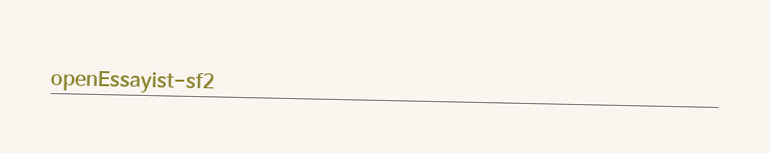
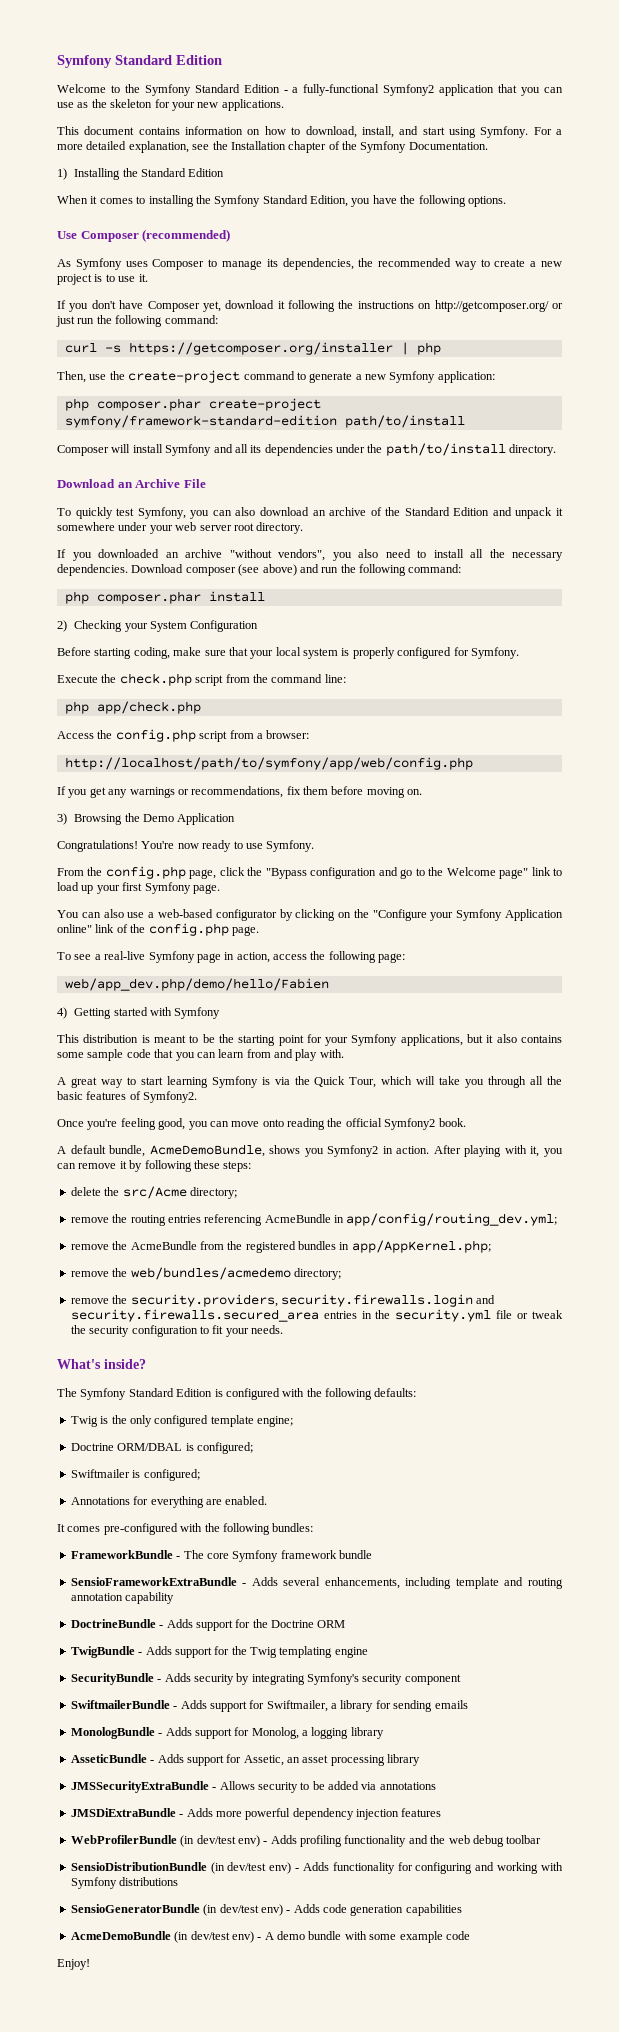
[50,70,216,95] openEssayist-sf2 -> [57,55,222,68] [57,84,563,96] [57,99,284,111] [57,126,562,138] [57,141,488,153] [57,168,225,180] [57,195,506,207] [57,229,231,242] [57,258,562,270] [57,274,148,285] [57,300,563,312] [56,315,218,327] [64,342,441,355] [57,370,495,383] [64,398,321,411] [64,415,465,428] [57,443,557,456] [57,479,206,488] [57,507,563,519] [57,522,304,534] [57,549,563,561] [57,564,462,576] [64,591,265,604] [57,620,259,632] [57,647,519,659] [57,673,346,686] [64,701,201,714] [57,729,310,742] [64,757,473,770] [57,786,423,798] [57,813,236,825] [57,840,315,852] [57,866,562,879] [57,882,220,894] [57,909,563,921] [57,923,259,936] [57,951,406,963] [64,978,329,991] [57,1007,221,1019] [57,1034,562,1046] [57,1049,344,1061] [57,1076,563,1088] [57,1091,198,1103] [57,1118,466,1130] [57,1144,564,1157] [57,1160,252,1172] [70,1186,237,1199] [70,1213,558,1226] [70,1240,491,1253] [70,1267,341,1280] [70,1294,496,1307] [70,1309,564,1322] [70,1325,283,1337] [57,1359,146,1369] [57,1388,417,1400] [70,1415,293,1427] [70,1442,253,1454] [70,1469,200,1481] [70,1496,268,1508] [57,1523,314,1535] [70,1550,372,1562] [70,1577,563,1589] [70,1592,175,1604] [70,1619,346,1631] [70,1646,368,1658] [70,1673,461,1685] [70,1700,468,1712] [70,1727,384,1739] [70,1754,421,1766] [70,1781,436,1793] [70,1808,442,1820] [70,1835,542,1847] [70,1862,563,1874] [70,1877,179,1889] [70,1904,462,1916] [70,1931,470,1943] [57,1959,90,1970] Symfony Standard Edition // Welcome to the Symfony Standard Edition - a fully-functional Symfony2 application that you can use as the skeleton for your new applications. // This document contains information on how to download, install, and start using Symfony. For a more detailed explanation, see the Installation chapter of the Symfony Documentation. // 1) Installing the Standard Edition // When it comes to installing the Symfony Standard Edition, you have the following options. // Use Composer (recommended) // As Symfony uses Composer to manage its dependencies, the recommended way to create a new project is to use it. // If you don't have Composer yet, download it following the instructions on http://getcomposer.org/ or just run the following command: // curl -s https://getcomposer.org/installer | php // Then, use the create-project command to generate a new Symfony application: // php composer.phar create-project symfony/framework-standard-edition path/to/install // Composer will install Symfony and all its dependencies under the path/to/install directory. // Download an Archive File // To quickly test Symfony, you can also download an archive of the Standard Edition and unpack it somewhere under your web server root directory. // If you downloaded an archive "without vendors", you also need to install all the necessary dependencies. Download composer (see above) and run the following command: // php composer.phar install // 2) Checking your System Configuration // Before starting coding, make sure that your local system is properly configured for Symfony. // Execute the check.php script from the command line: // php app/check.php // Access the config.php script from a browser: // http://localhost/path/to/symfony/app/web/config.php // If you get any warnings or recommendations, fix them before moving on. // 3) Browsing the Demo Application // Congratulations! You're now ready to use Symfony. // From the config.php page, click the "Bypass configuration and go to the Welcome page" link to load up your first Symfony page. // You can also use a web-based configurator by clicking on the "Configure your Symfony Application online" link of the config.php page. // To see a real-live Symfony page in action, access the following page: // web/app_dev.php/demo/hello/Fabien // 4) Getting started with Symfony // This distribution is meant to be the starting point for your Symfony applications, but it also contains some sample code that you can learn from and play with. // A great way to start learning Symfony is via the Quick Tour, which will take you through all the basic features of Symfony2. // Once you're feeling good, you can move onto reading the official Symfony2 book. // A default bundle, AcmeDemoBundle, shows you Symfony2 in action. After playing with it, you can remove it by following these steps: // delete the src/Acme directory; // remove the routing entries referencing AcmeBundle in app/config/routing_dev.yml; // remove the AcmeBundle from the registered bundles in app/AppKernel.php; // remove the web/bundles/acmedemo directory; // remove the security.providers, security.firewalls.login and security.firewalls.secured_area entries in the security.yml file or tweak the security configuration to fit your needs. // What's inside? // The Symfony Standard Edition is configured with the following defaults: // Twig is the only configured template engine; // Doctrine ORM/DBAL is configured; // Swiftmailer is configured; // Annotations for everything are enabled. // It comes pre-configured with the following bundles: // FrameworkBundle - The core Symfony framework bundle // SensioFrameworkExtraBundle - Adds several enhancements, including template and routing annotation capability // DoctrineBundle - Adds support for the Doctrine ORM // TwigBundle - Adds support for the Twig templating engine // SecurityBundle - Adds security by integrating Symfony's security component // SwiftmailerBundle - Adds support for Swiftmailer, a library for sending emails // MonologBundle - Adds support for Monolog, a logging library // AsseticBundle - Adds support for Assetic, an asset processing library // JMSSecurityExtraBundle - Allows security to be added via annotations // JMSDiExtraBundle - Adds more powerful dependency injection features // WebProfilerBundle (in dev/test env) - Adds profiling functionality and the web debug toolbar // SensioDistributionBundle (in dev/test env) - Adds functionality for configuring and working with Symfony distributions // SensioGeneratorBundle (in dev/test env) - Adds code generation capabilities // AcmeDemoBundle (in dev/test env) - A demo bundle with some example code // Enjoy!

